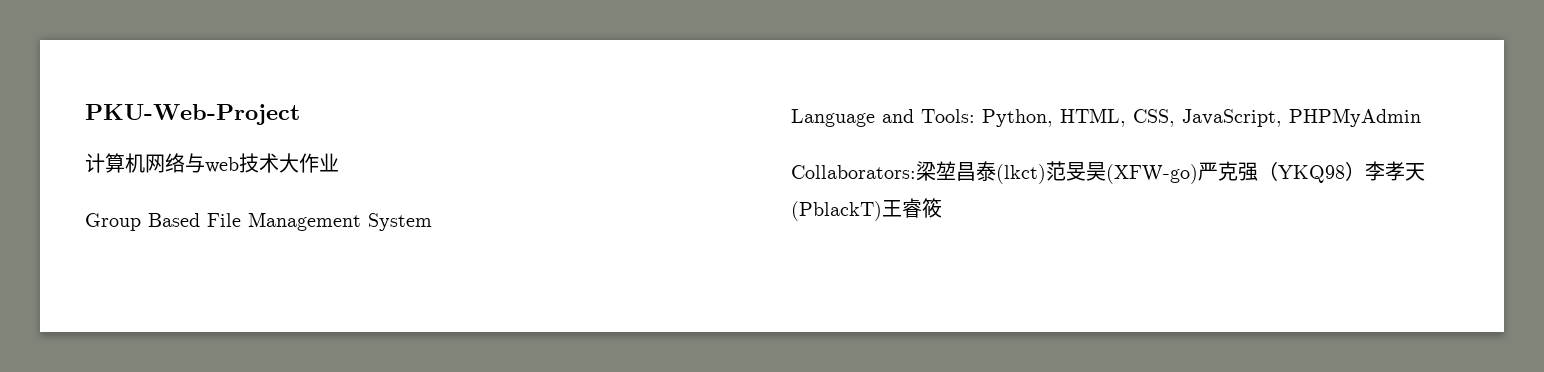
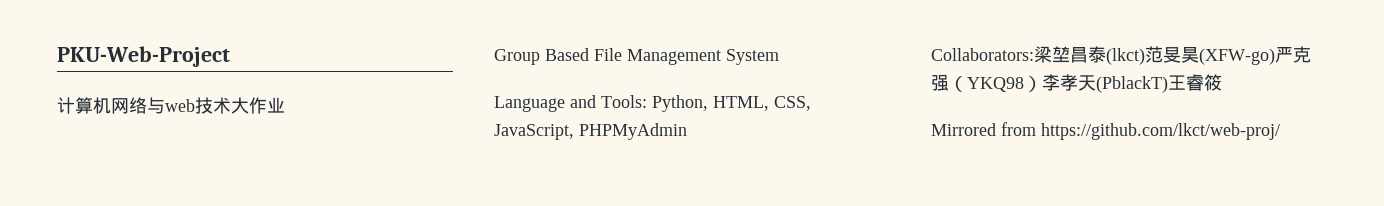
(942, 208) none -> [931,122,1280,140] // Mirrored from https://github.com/lkct/web-proj/

